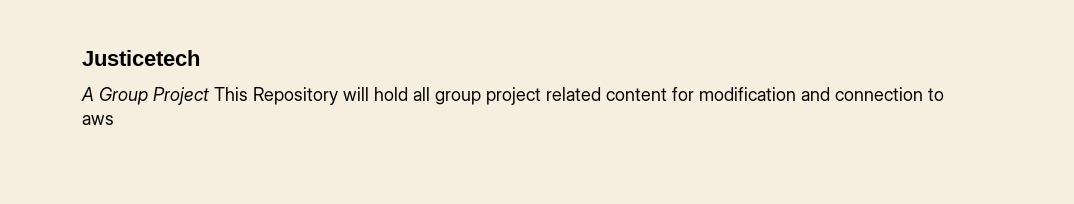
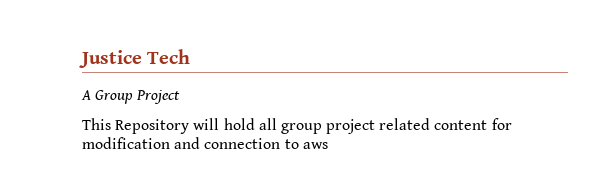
[82,50,200,66] Justicetech -> [79,49,191,68] Justice Tech
(209, 96) none -> (181, 97) //

